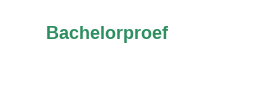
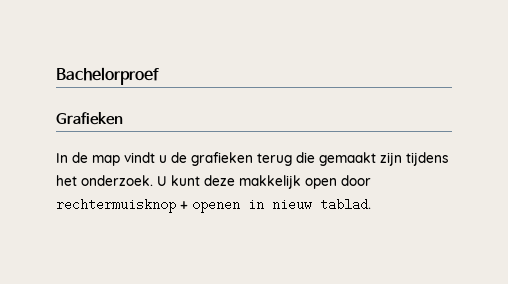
(169, 34) none -> [56,112,123,125] [56,152,448,166] [56,175,371,189] [56,198,371,213] // Grafieken // In de map vindt u de grafieken terug die gemaakt zijn tijdens het onderzoek. U kunt deze makkelijk open door rechtermuisknop + openen in nieuw tablad.

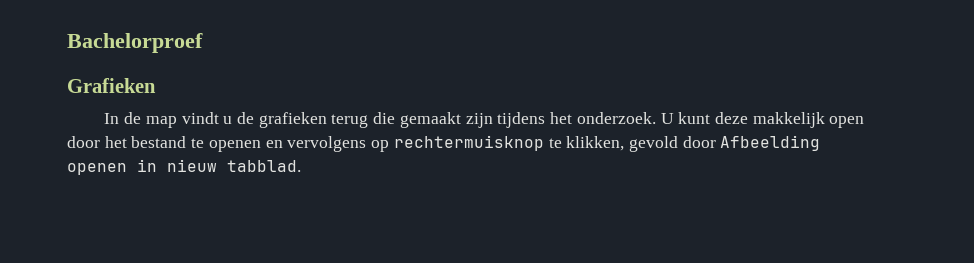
[56,198,188,213] rechtermuisknop + -> [104,135,821,152] het bestand te openen en vervolgens op rechtermuisknop te klikken, gevold door Afbeelding
[320,198,371,211] tablad. -> [227,160,301,172] tabblad.

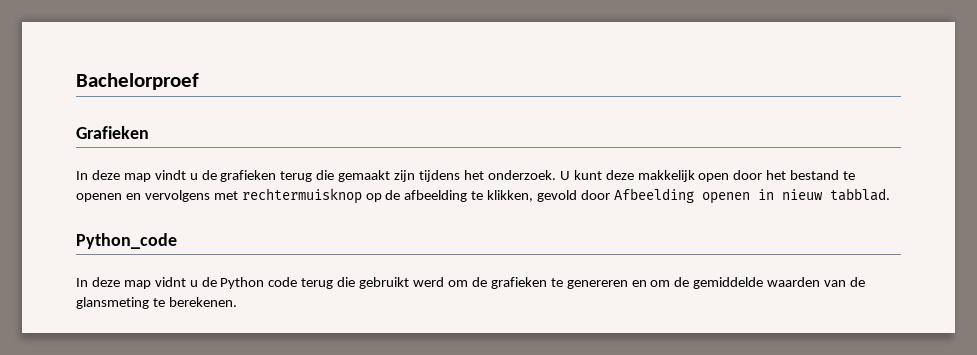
[124,112,142,124] de -> [91,170,120,180] deze
[371,135,544,152] op rechtermuisknop -> [213,188,468,204] met rechtermuisknop op de afbeelding
(301, 166) none -> [76,233,177,249] [76,277,866,289] [76,297,237,309] // Python_code // In deze map vidnt u de Python code terug die gebruikt werd om de grafieken te genereren en om de gemiddelde waarden van de glansmeting te berekenen.

